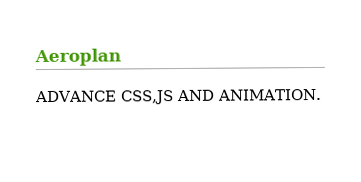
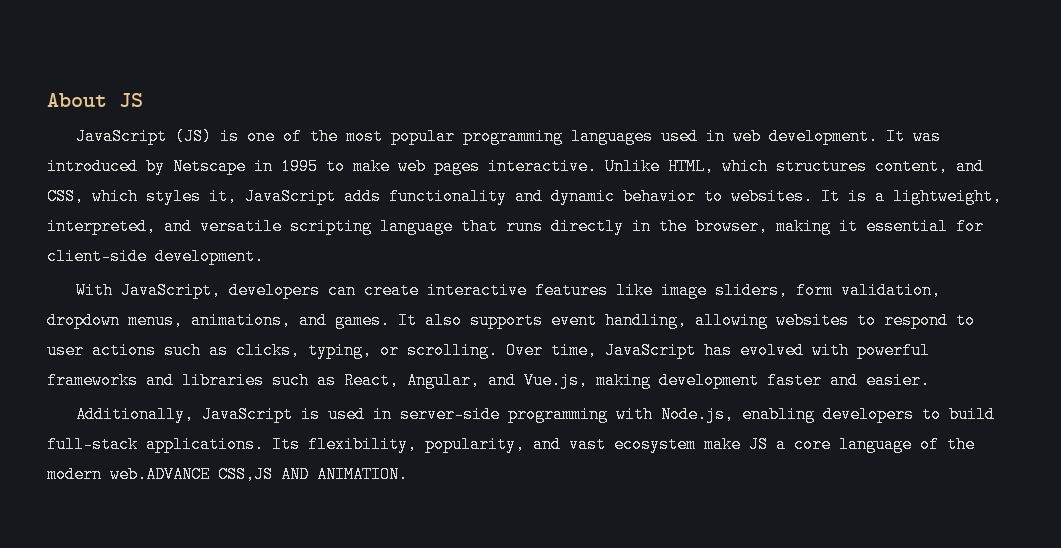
[34,48,121,67] [34,90,117,103] Aeroplan // ADVANCE -> [47,93,143,107] [75,128,941,145] [47,158,984,175] [47,188,1002,205] [47,218,984,235] [47,248,264,265] [75,282,941,299] [47,312,975,329] [47,342,930,359] [47,372,930,389] [75,406,995,423] [47,436,975,453] [47,466,210,483] About JS // JavaScript (JS) is one of the most popular programming languages used in web development. It was introduced by Netscape in 1995 to make web pages interactive. Unlike HTML, which structures content, and CSS, which styles it, JavaScript adds functionality and dynamic behavior to websites. It is a lightweight, interpreted, and versatile scripting language that runs directly in the browser, making it essential for client-side development. // With JavaScript, developers can create interactive features like image sliders, form validation, dropdown menus, animations, and games. It also supports event handling, allowing websites to respond to user actions such as clicks, typing, or scrolling. Over time, JavaScript has evolved with powerful frameworks and libraries such as React, Angular, and Vue.js, making development faster and easier. // Additionally, JavaScript is used in server-side programming with Node.js, enabling developers to build full-stack applications. Its flexibility, popularity, and vast ecosystem make JS a core language of the modern web.ADVANCE

